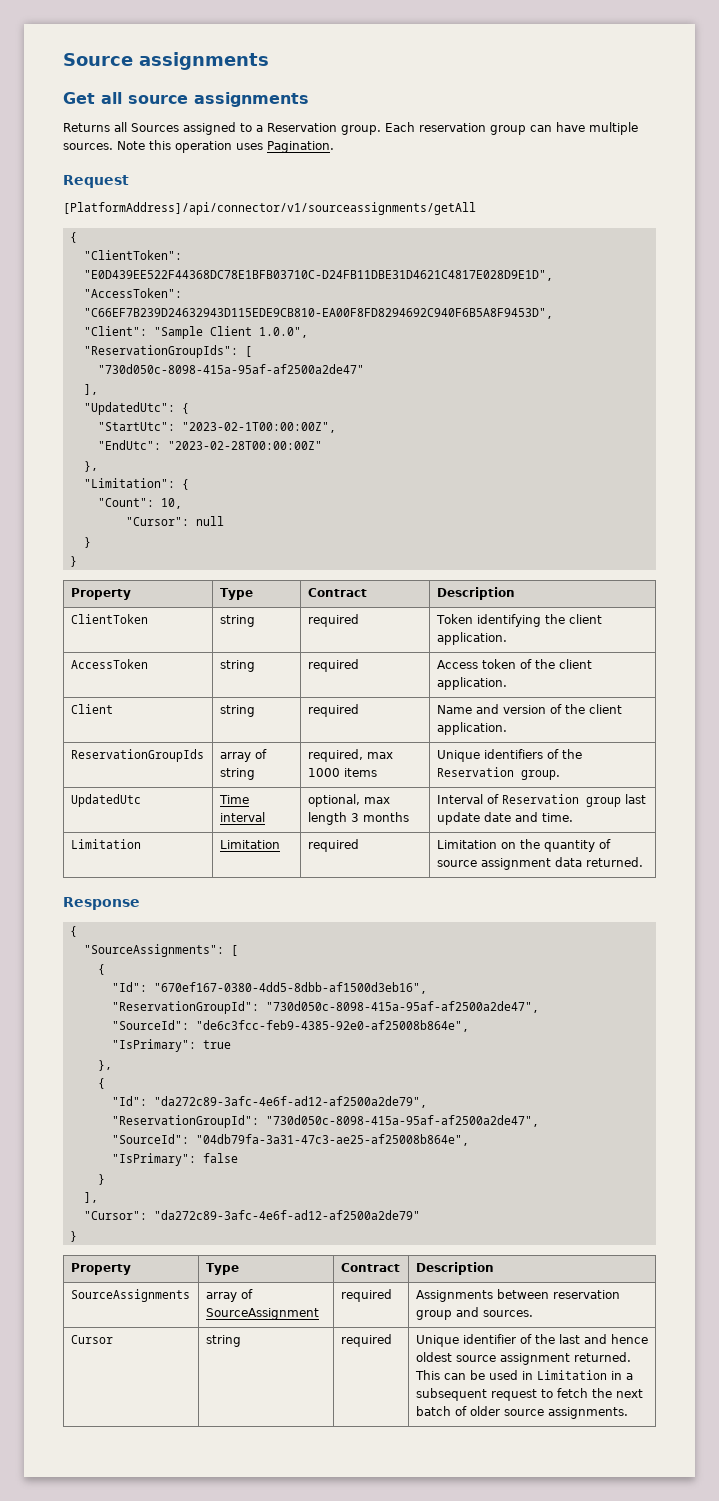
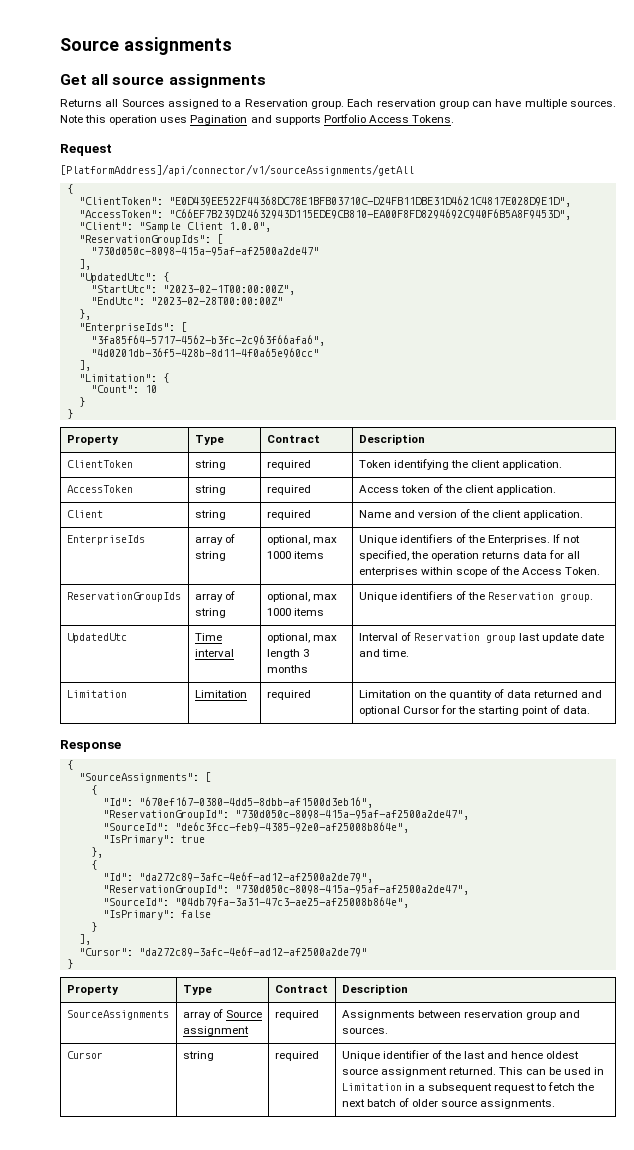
[267,141,334,153] Pagination. -> [190,114,454,125] Pagination and supports Portfolio Access Tokens.
[63,202,476,215] [PlatformAddress]/api/connector/v1/sourceassignments/getAll -> [60,164,414,176] [PlatformAddress]/api/connector/v1/sourceAssignments/getAll
(98, 466) none -> [78,322,187,333] [90,335,325,346] [90,348,319,358] [78,360,91,371] // "EnterpriseIds": [ // "3fa85f64-5717-4562-b3fc-2c963f66afa6", // "4d0201db-36f5-428b-8d11-4f0a65e960cc" // ],
[160,498,182,509] [125,516,224,526] 10, // "Cursor": null -> [144,385,157,393] 10
(507, 728) none -> [66,535,145,545] [194,534,235,545] [194,551,226,561] [266,535,337,545] [266,551,324,559] [358,534,581,545] [358,550,581,561] [358,566,601,577] // EnterpriseIds | array of string | optional, max 1000 items | Unique identifiers of the Enterprises. If not specified, the operation returns data for all enterprises within scope of the Access Token.
[307,749,363,762] required, -> [266,592,310,602] optional,
[436,857,643,870] source assignment data returned. -> [507,690,603,698] [358,705,591,716] data returned and optional Cursor for the starting point of data.
[205,1308,319,1320] SourceAssignment -> [225,1010,262,1018] [182,1026,249,1036] Source assignment

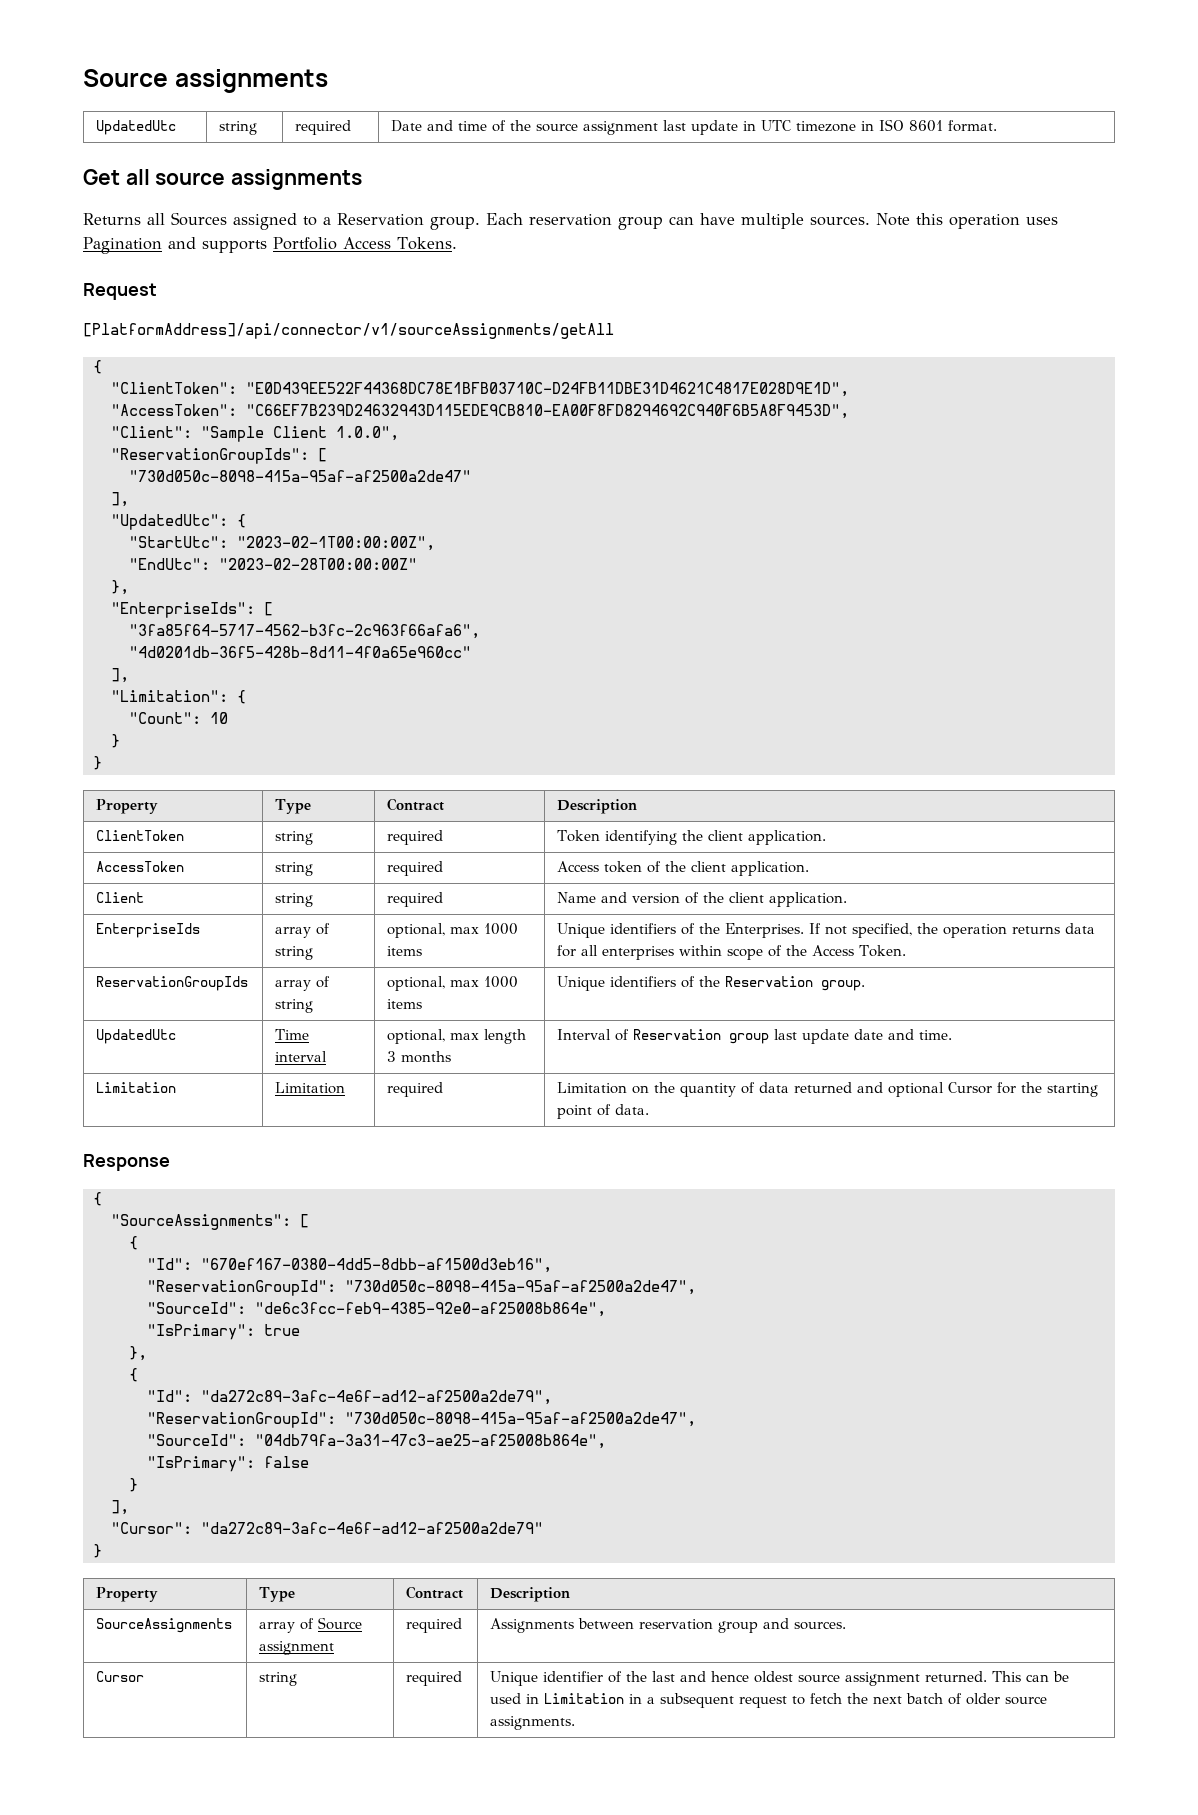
(232, 46) none -> [96,120,177,135] [219,121,258,135] [295,120,352,135] [391,119,998,135] // UpdatedUtc | string | required | Date and time of the source assignment last update in UTC timezone in ISO 8601 format.

